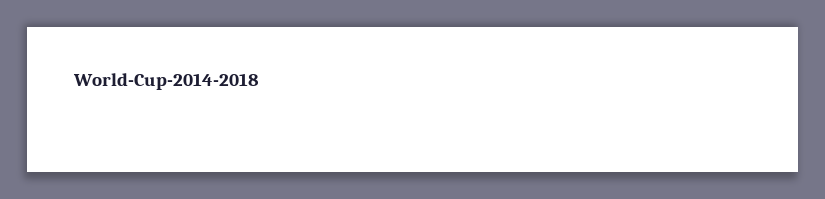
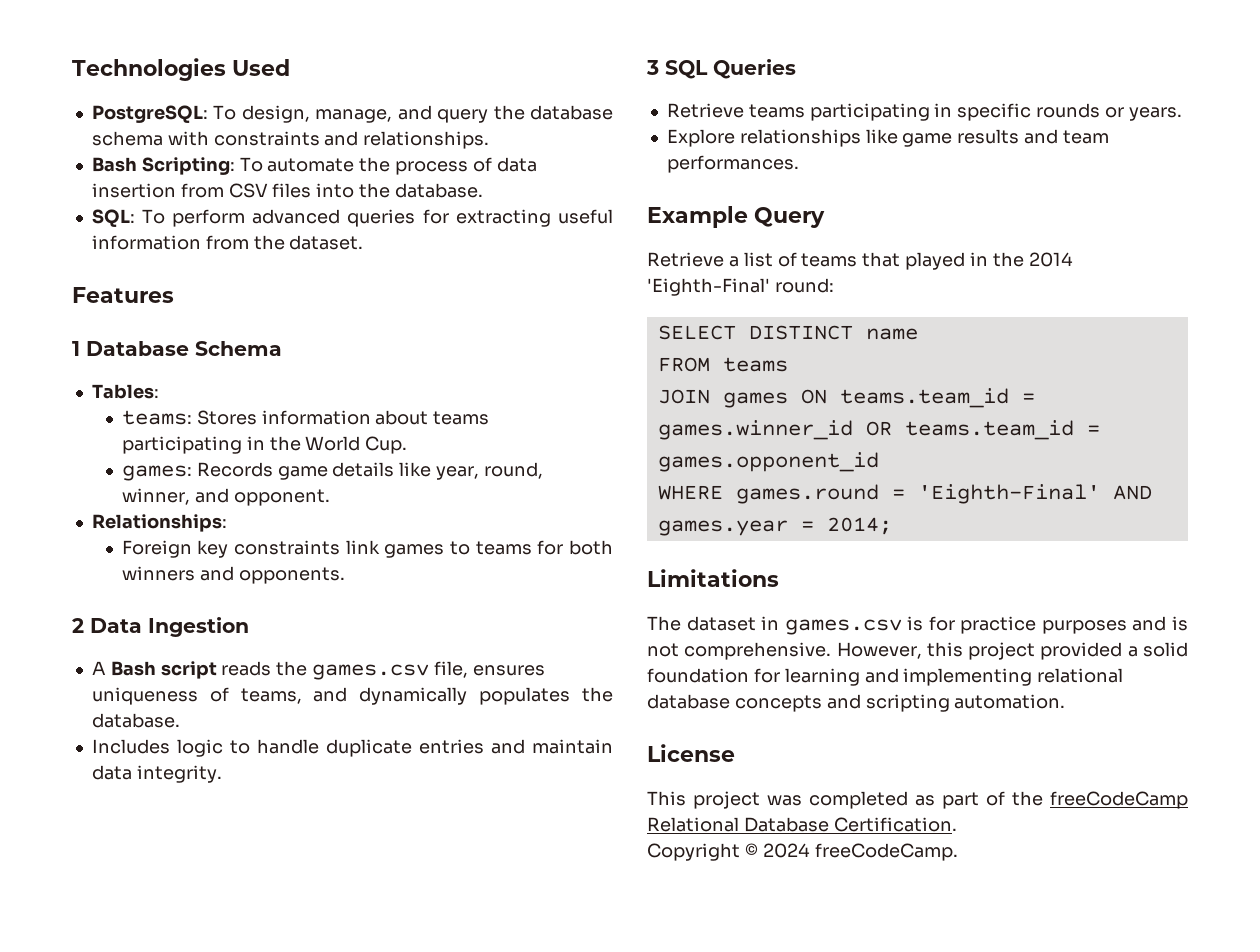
[73,73,259,90] World-Cup-2014-2018 -> [72,58,290,81] [91,105,613,123] [91,131,490,149] [91,157,537,175] [91,183,483,198] [91,209,613,227] [91,235,364,250] [72,287,174,303] [72,341,282,356] [91,384,159,399] [121,410,490,425] [121,436,408,454] [121,462,543,481] [121,488,330,506] [91,514,227,532] [121,540,613,558] [121,566,345,584] [72,617,249,637] [91,661,545,680] [91,687,613,705] [91,713,180,728] [91,739,613,757] [91,765,222,783] [646,59,796,79] [666,103,1182,121] [666,129,1109,147] [666,155,799,173] [647,206,825,228] [647,252,1073,270] [647,278,834,296] [657,325,918,340] [657,357,788,372] [657,388,1035,408] [657,420,1100,440] [657,452,879,472] [657,484,1152,504] [657,517,892,536] [647,569,779,587] [647,616,1188,635] [647,642,1188,660] [647,668,1124,686] [647,694,1066,712] [647,744,735,762] [647,791,1188,809] [647,817,957,832] [647,843,958,861] Technologies Used // PostgreSQL: To design, manage, and query the database schema with constraints and relationships. // Bash Scripting: To automate the process of data insertion from CSV files into the database. // SQL: To perform advanced queries for extracting useful information from the dataset. // Features // 1 Database Schema // Tables: // teams: Stores information about teams participating in the World Cup. // games: Records game details like year, round, winner, and opponent. // Relationships: // Foreign key constraints link games to teams for both winners and opponents. // 2 Data Ingestion // A Bash script reads the games.csv file, ensures uniqueness of teams, and dynamically populates the database. // Includes logic to handle duplicate entries and maintain data integrity. // 3 SQL Queries // Retrieve teams participating in specific rounds or years. // Explore relationships like game results and team performances. // Example Query // Retrieve a list of teams that played in the 2014 'Eighth-Final' round: // SELECT DISTINCT name // FROM teams // JOIN games ON teams.team_id = games.winner_id OR teams.team_id = games.opponent_id // WHERE games.round = 'Eighth-Final' AND games.year = 2014; // Limitations // The dataset in games.csv is for practice purposes and is not comprehensive. However, this project provided a solid foundation for learning and implementing relational database concepts and scripting automation. // License // This project was completed as part of the freeCodeCamp Relational Database Certification. // Copyright © 2024 freeCodeCamp.

